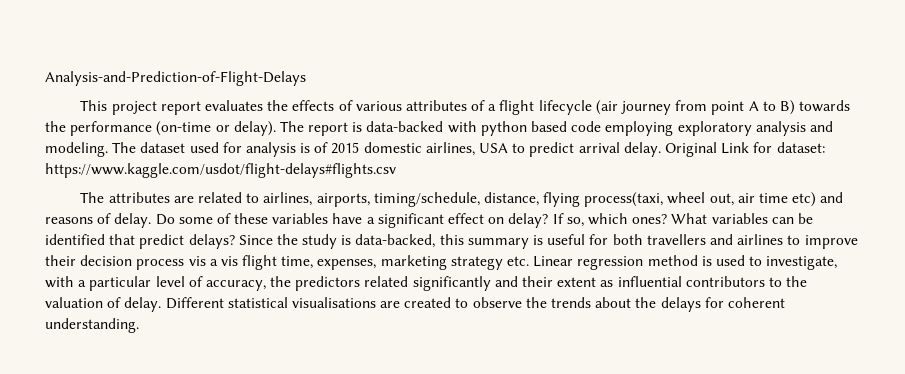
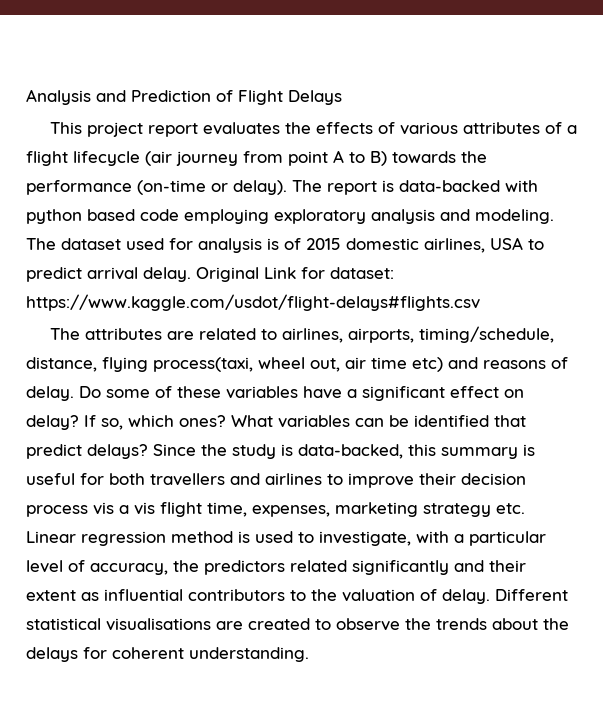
[45,71,306,86] Analysis-and-Prediction-of-Flight-Delays -> [26,89,342,105] Analysis and Prediction of Flight Delays

